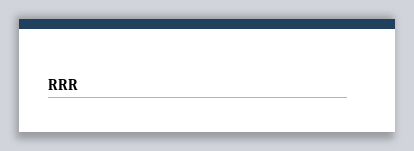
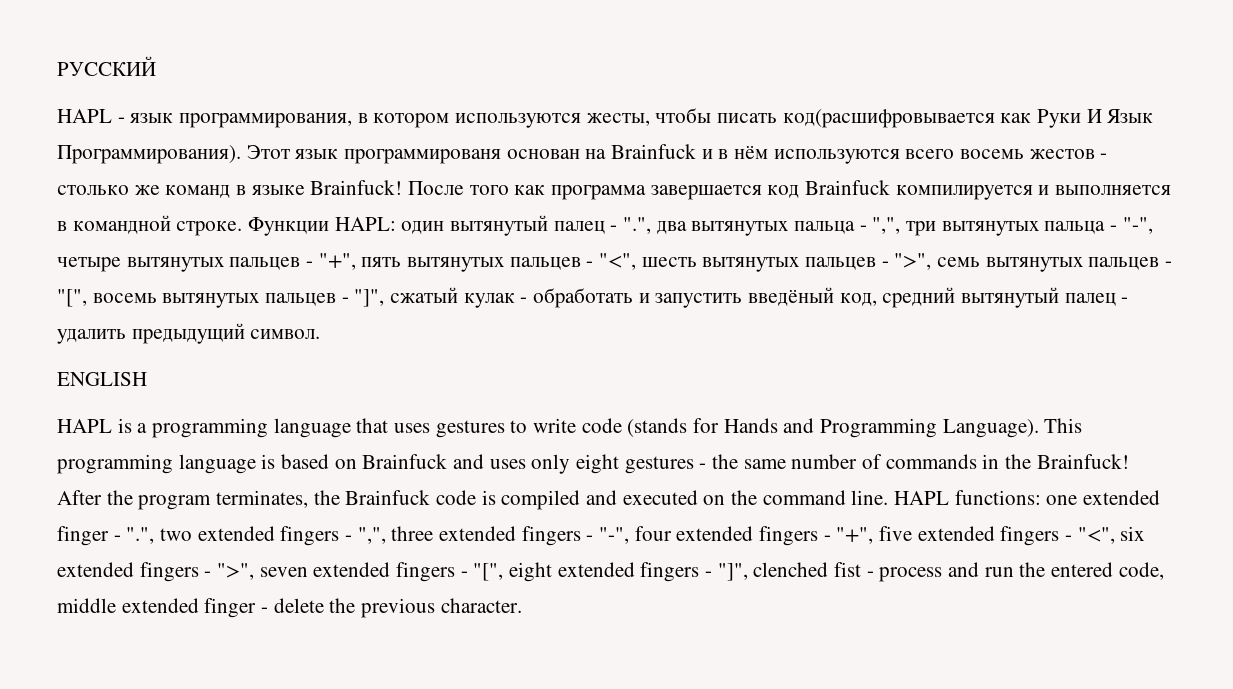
[48,79,78,90] RRR -> [57,56,156,76] [57,108,1154,128] [57,144,1108,164] [57,180,1172,200] [57,215,1153,236] [57,253,1173,272] [57,287,1129,308] [57,323,321,344] [57,372,147,386] [57,418,1083,438] [57,454,1129,474] [57,490,1161,510] [57,526,1146,546] [57,562,1164,582] [57,598,522,618] РУССКИЙ // HAPL - язык программирования, в котором используются жесты, чтобы писать код(расшифровывается как Руки И Язык Программирования). Этот язык программированя основан на Brainfuck и в нём используются всего восемь жестов - столько же команд в языке Brainfuck! После того как программа завершается код Brainfuck компилируется и выполняется в командной строке. Функции HAPL: один вытянутый палец - ".", два вытянутых пальца - ",", три вытянутых пальца - "-", четыре вытянутых пальцев - "+", пять вытянутых пальцев - "<", шесть вытянутых пальцев - ">", семь вытянутых пальцев - "[", восемь вытянутых пальцев - "]", сжатый кулак - обработать и запустить введёный код, средний вытянутый палец - удалить предыдущий символ. // ENGLISH // HAPL is a programming language that uses gestures to write code (stands for Hands and Programming Language). This programming language is based on Brainfuck and uses only eight gestures - the same number of commands in the Brainfuck! After the program terminates, the Brainfuck code is compiled and executed on the command line. HAPL functions: one extended finger - ".", two extended fingers - ",", three extended fingers - "-", four extended fingers - "+", five extended fingers - "<", six extended fingers - ">", seven extended fingers - "[", eight extended fingers - "]", clenched fist - process and run the entered code, middle extended finger - delete the previous character.

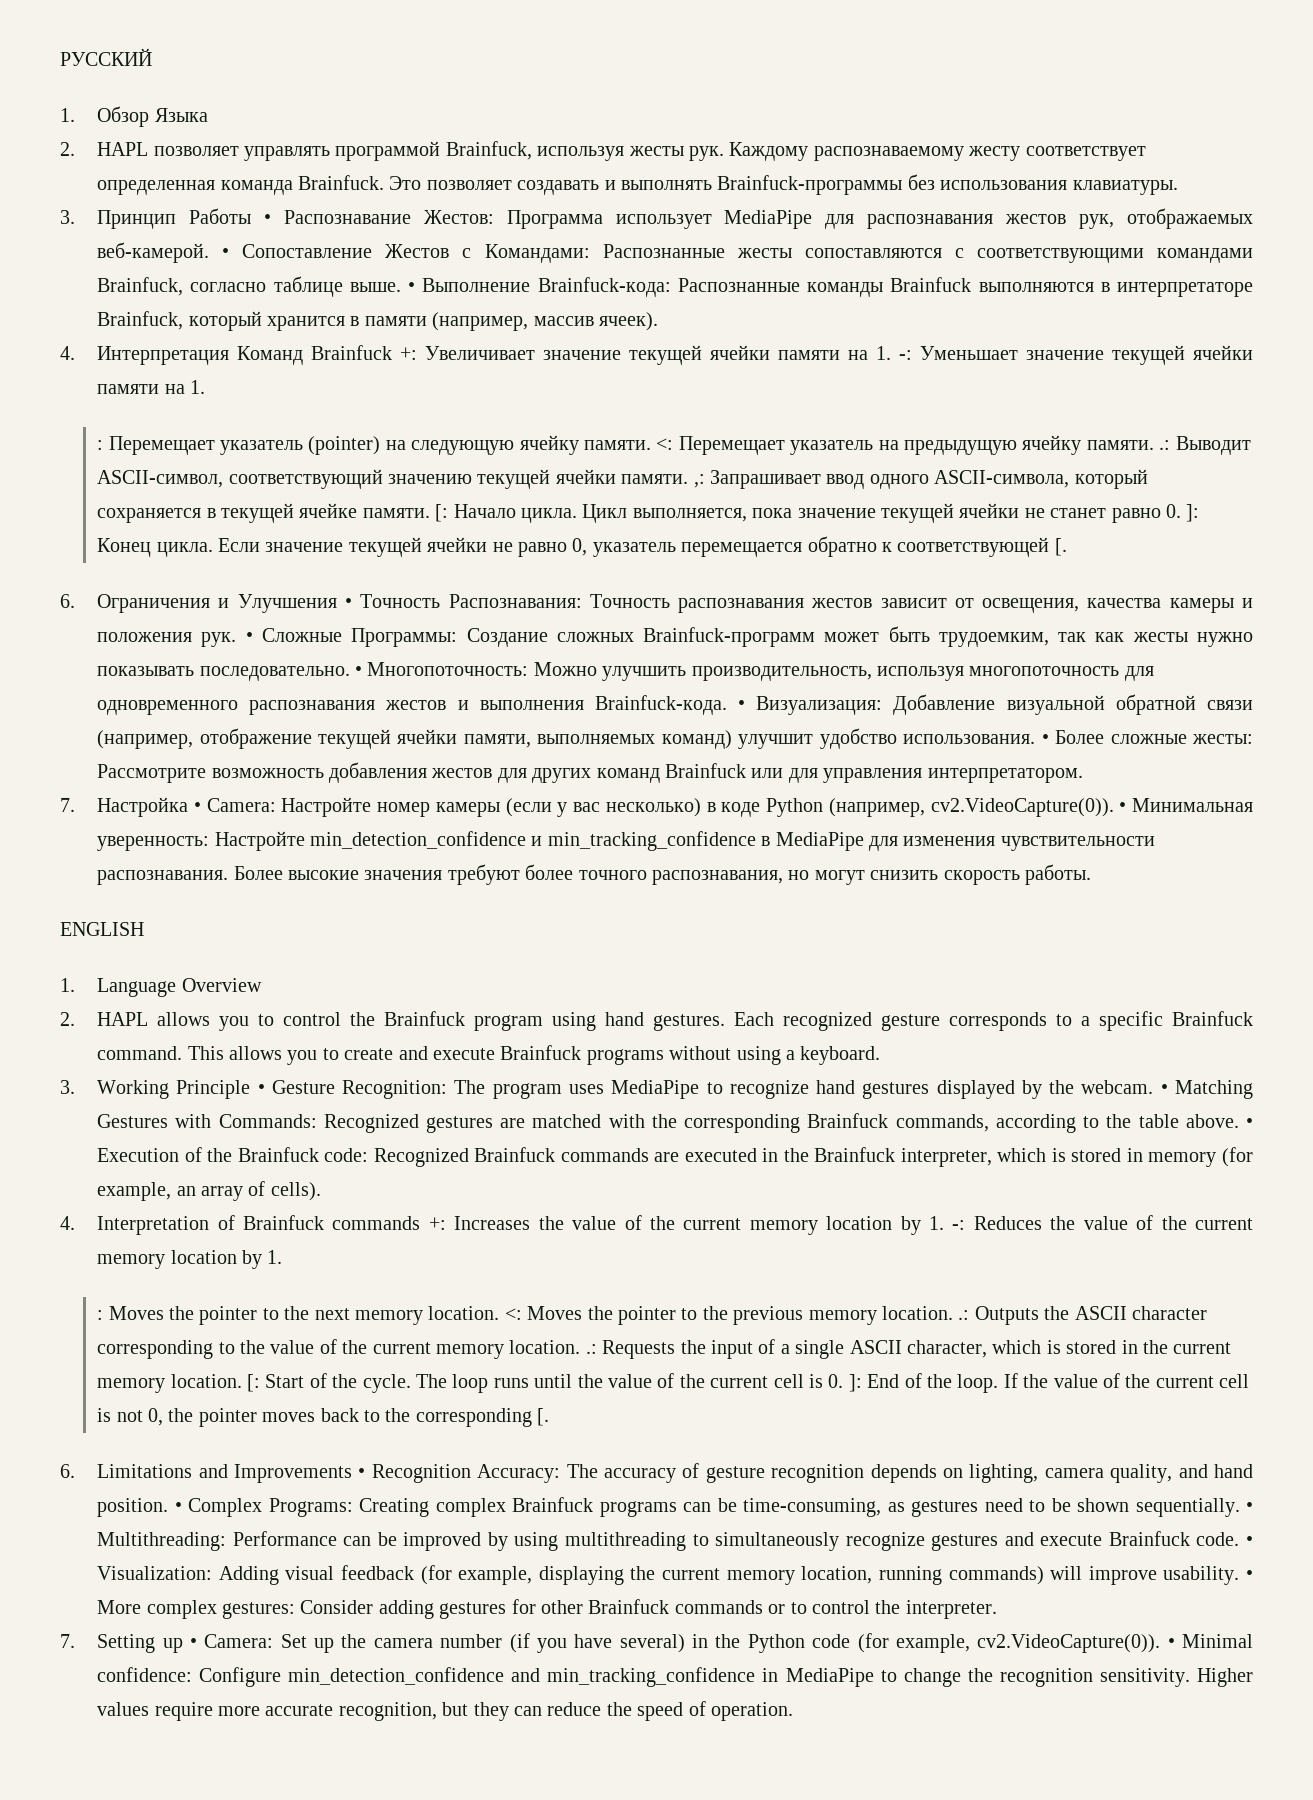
[57,108,1154,128] [57,144,1108,164] [57,180,1172,200] [57,215,1153,236] [57,253,1173,272] [57,287,1129,308] [57,323,321,344] [57,372,147,386] [57,418,1083,438] [57,454,1129,474] [57,490,1161,510] [57,526,1146,546] [57,562,1164,582] [57,598,522,618] HAPL - язык программирования, в котором используются жесты, чтобы писать код(расшифровывается как Руки И Язык Программирования). Этот язык программированя основан на Brainfuck и в нём используются всего восемь жестов - столько же команд в языке Brainfuck! После того как программа завершается код Brainfuck компилируется и выполняется в командной строке. Функции HAPL: один вытянутый палец - ".", два вытянутых пальца - ",", три вытянутых пальца - "-", четыре вытянутых пальцев - "+", пять вытянутых пальцев - "<", шесть вытянутых пальцев - ">", семь вытянутых пальцев - "[", восемь вытянутых пальцев - "]", сжатый кулак - обработать и запустить введёный код, средний вытянутый палец - удалить предыдущий символ. // ENGLISH // HAPL is a programming language that uses gestures to write code (stands for Hands and Programming Language). This programming language is based on Brainfuck and uses only eight gestures - the same number of commands in the Brainfuck! After the program terminates, the Brainfuck code is compiled and executed on the command line. HAPL functions: one extended finger - ".", two extended fingers - ",", three extended fingers - "-", four extended fingers - "+", five extended fingers - "<", six extended fingers - ">", seven extended fingers - "[", eight extended fingers - "]", clenched fist - process and run the entered code, middle extended finger - delete the previous character. -> [60,106,208,127] [60,141,1146,161] [97,174,1178,195] [60,208,1253,229] [97,242,1253,263] [97,276,1254,297] [97,311,658,331] [60,345,1253,365] [97,380,205,394] [97,435,1251,455] [97,469,1148,489] [97,503,1200,523] [97,536,1067,557] [60,594,1253,613] [97,626,1253,647] [97,662,1154,681] [97,694,1253,715] [97,728,1253,749] [97,762,1083,783] [60,797,1253,817] [97,831,1155,851] [97,864,1091,885] [60,922,144,936] [60,978,262,997] [60,1011,1253,1031] [97,1045,881,1065] [60,1080,1253,1099] [97,1113,1253,1133] [97,1147,1253,1167] [97,1181,321,1201] [60,1215,1254,1235] [97,1250,283,1269] [97,1306,1207,1325] [97,1339,1232,1359] [97,1373,1250,1393] [97,1408,550,1427] [60,1463,1253,1483] [97,1497,1253,1517] [97,1531,1253,1551] [97,1565,1253,1585] [97,1599,997,1619] [60,1633,1253,1653] [97,1667,1254,1687] [97,1701,793,1721] 1. Обзор Языка // 2. HAPL позволяет управлять программой Brainfuck, используя жесты рук. Каждому распознаваемому жесту соответствует определенная команда Brainfuck. Это позволяет создавать и выполнять Brainfuck-программы без использования клавиатуры. // 3. Принцип Работы • Распознавание Жестов: Программа использует MediaPipe для распознавания жестов рук, отображаемых веб-камерой. • Сопоставление Жестов с Командами: Распознанные жесты сопоставляются с соответствующими командами Brainfuck, согласно таблице выше. • Выполнение Brainfuck-кода: Распознанные команды Brainfuck выполняются в интерпретаторе Brainfuck, который хранится в памяти (например, массив ячеек). // 4. Интерпретация Команд Brainfuck +: Увеличивает значение текущей ячейки памяти на 1. -: Уменьшает значение текущей ячейки памяти на 1. // : Перемещает указатель (pointer) на следующую ячейку памяти. <: Перемещает указатель на предыдущую ячейку памяти. .: Выводит ASCII-символ, соответствующий значению текущей ячейки памяти. ,: Запрашивает ввод одного ASCII-символа, который сохраняется в текущей ячейке памяти. [: Начало цикла. Цикл выполняется, пока значение текущей ячейки не станет равно 0. ]: Конец цикла. Если значение текущей ячейки не равно 0, указатель перемещается обратно к соответствующей [. // 6. Ограничения и Улучшения • Точность Распознавания: Точность распознавания жестов зависит от освещения, качества камеры и положения рук. • Сложные Программы: Создание сложных Brainfuck-программ может быть трудоемким, так как жесты нужно показывать последовательно. • Многопоточность: Можно улучшить производительность, используя многопоточность для одновременного распознавания жестов и выполнения Brainfuck-кода. • Визуализация: Добавление визуальной обратной связи (например, отображение текущей ячейки памяти, выполняемых команд) улучшит удобство использования. • Более сложные жесты: Рассмотрите возможность добавления жестов для других команд Brainfuck или для управления интерпретатором. // 7. Настройка • Camera: Настройте номер камеры (если у вас несколько) в коде Python (например, cv2.VideoCapture(0)). • Минимальная уверенность: Настройте min_detection_confidence и min_tracking_confidence в MediaPipe для изменения чувствительности распознавания. Более высокие значения требуют более точного распознавания, но могут снизить скорость работы. // ENGLISH // 1. Language Overview // 2. HAPL allows you to control the Brainfuck program using hand gestures. Each recognized gesture corresponds to a specific Brainfuck command. This allows you to create and execute Brainfuck programs without using a keyboard. // 3. Working Principle • Gesture Recognition: The program uses MediaPipe to recognize hand gestures displayed by the webcam. • Matching Gestures with Commands: Recognized gestures are matched with the corresponding Brainfuck commands, according to the table above. • Execution of the Brainfuck code: Recognized Brainfuck commands are executed in the Brainfuck interpreter, which is stored in memory (for example, an array of cells). // 4. Interpretation of Brainfuck commands +: Increases the value of the current memory location by 1. -: Reduces the value of the current memory location by 1. // : Moves the pointer to the next memory location. <: Moves the pointer to the previous memory location. .: Outputs the ASCII character corresponding to the value of the current memory location. .: Requests the input of a single ASCII character, which is stored in the current memory location. [: Start of the cycle. The loop runs until the value of the current cell is 0. ]: End of the loop. If the value of the current cell is not 0, the pointer moves back to the corresponding [. // 6. Limitations and Improvements • Recognition Accuracy: The accuracy of gesture recognition depends on lighting, camera quality, and hand position. • Complex Programs: Creating complex Brainfuck programs can be time-consuming, as gestures need to be shown sequentially. • Multithreading: Performance can be improved by using multithreading to simultaneously recognize gestures and execute Brainfuck code. • Visualization: Adding visual feedback (for example, displaying the current memory location, running commands) will improve usability. • More complex gestures: Consider adding gestures for other Brainfuck commands or to control the interpreter. // 7. Setting up • Camera: Set up the camera number (if you have several) in the Python code (for example, cv2.VideoCapture(0)). • Minimal confidence: Configure min_detection_confidence and min_tracking_confidence in MediaPipe to change the recognition sensitivity. Higher values require more accurate recognition, but they can reduce the speed of operation.

